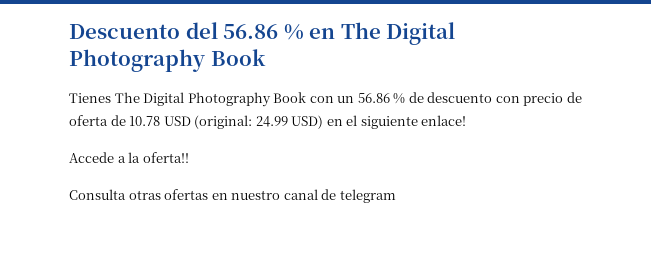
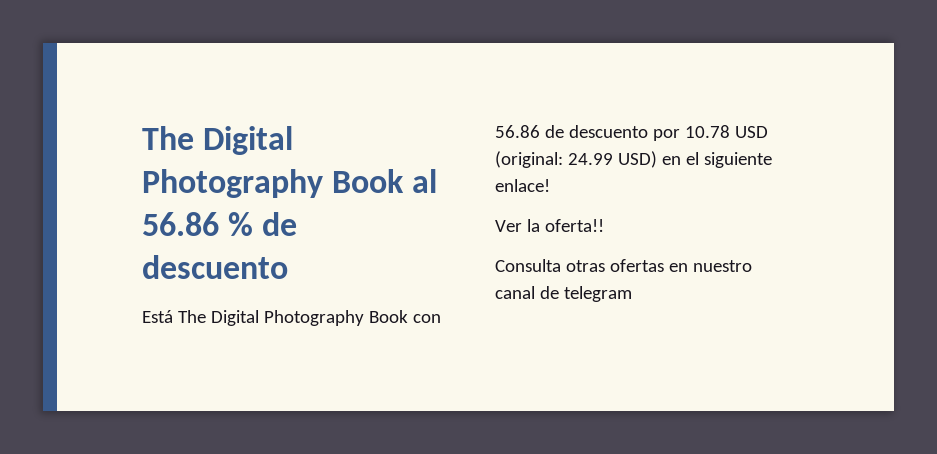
[69,22,456,45] [69,49,266,72] [69,93,111,103] Descuento del 56.86 % en The Digital Photography Book // Tienes -> [142,126,294,155] [142,169,438,198] [142,212,298,236] [142,255,288,279] [142,310,173,323] The Digital Photography Book al 56.86 % de descuento // Está
[337,92,583,106] [69,115,126,126] un 56.86 % de descuento con precio de oferta de -> [495,125,680,141] 56.86 de descuento por
[69,152,126,163] Accede a -> [495,220,522,232] Ver

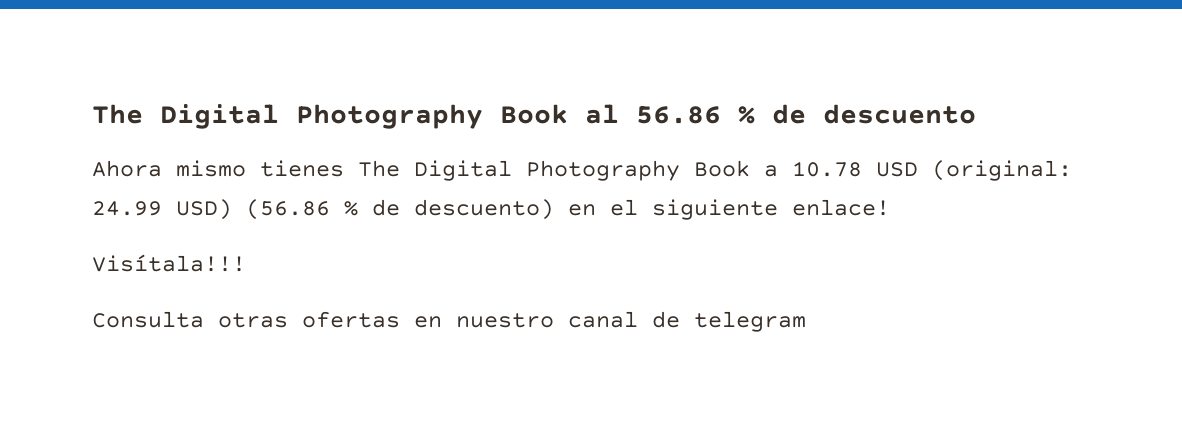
[142,310,441,326] [495,125,680,141] Está The Digital Photography Book con 56.86 de descuento por -> [92,160,778,181] Ahora mismo tienes The Digital Photography Book a
(657, 159) none -> [246,199,554,220] (56.86 % de descuento)
[495,219,604,232] Ver la oferta!! -> [92,254,246,272] Visítala!!!

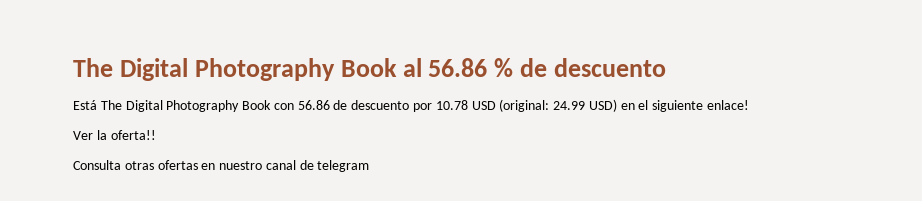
[92,160,778,181] Ahora mismo tienes The Digital Photography Book a -> [73,100,433,112] Está The Digital Photography Book con 56.86 de descuento por
[246,199,554,220] (56.86 % de descuento) -> (617, 105) none
[92,254,246,272] Visítala!!! -> [73,130,156,140] Ver la oferta!!

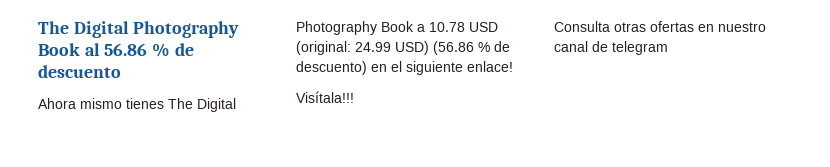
[73,100,433,112] Está The Digital Photography Book con 56.86 de descuento por -> [38,98,236,112] [296,21,425,35] Ahora mismo tienes The Digital Photography Book a
(617, 105) none -> [433,41,510,55] [296,61,367,75] (56.86 % de descuento)
[73,130,156,140] Ver la oferta!! -> [296,91,354,103] Visítala!!!

